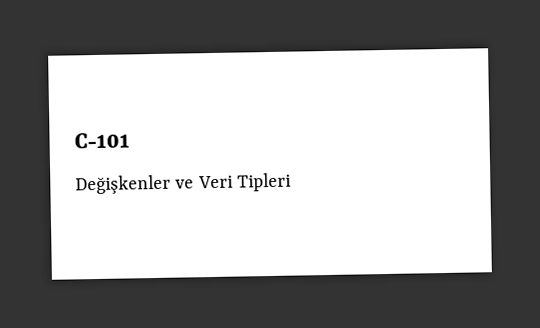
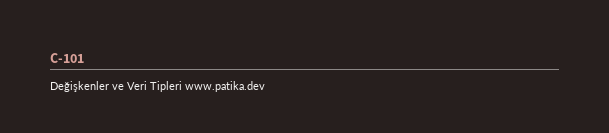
(291, 182) none -> [185,81,265,92] www.patika.dev

